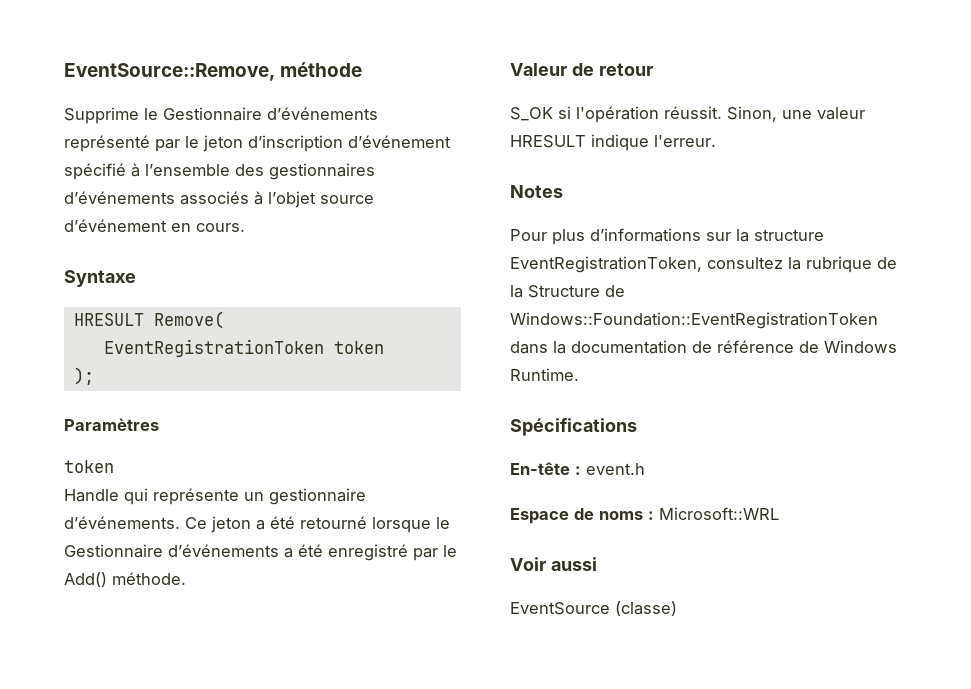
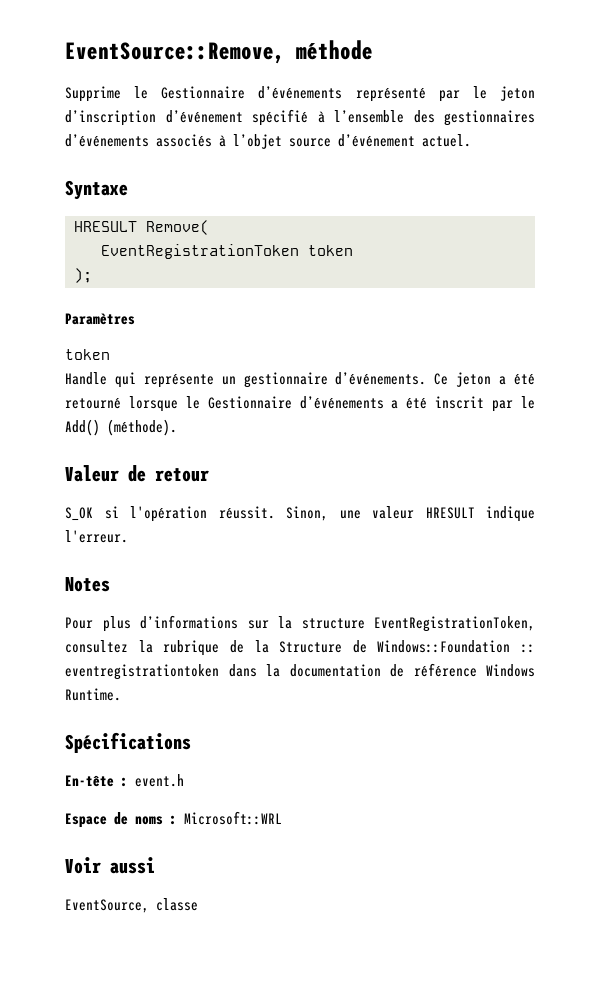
[171,223,245,232] en cours. -> [422,134,471,147] actuel.
[328,544,408,561] enregistré -> [435,396,485,409] inscrit
[112,572,186,585] méthode. -> [107,419,177,436] (méthode).
[510,312,878,329] Windows::Foundation::EventRegistrationToken -> [377,640,535,653] [65,664,219,680] Windows::Foundation :: eventregistrationtoken
[799,341,819,353] de -> (477, 670) none
[510,601,677,616] EventSource (classe) -> [65,898,198,913] EventSource, classe

